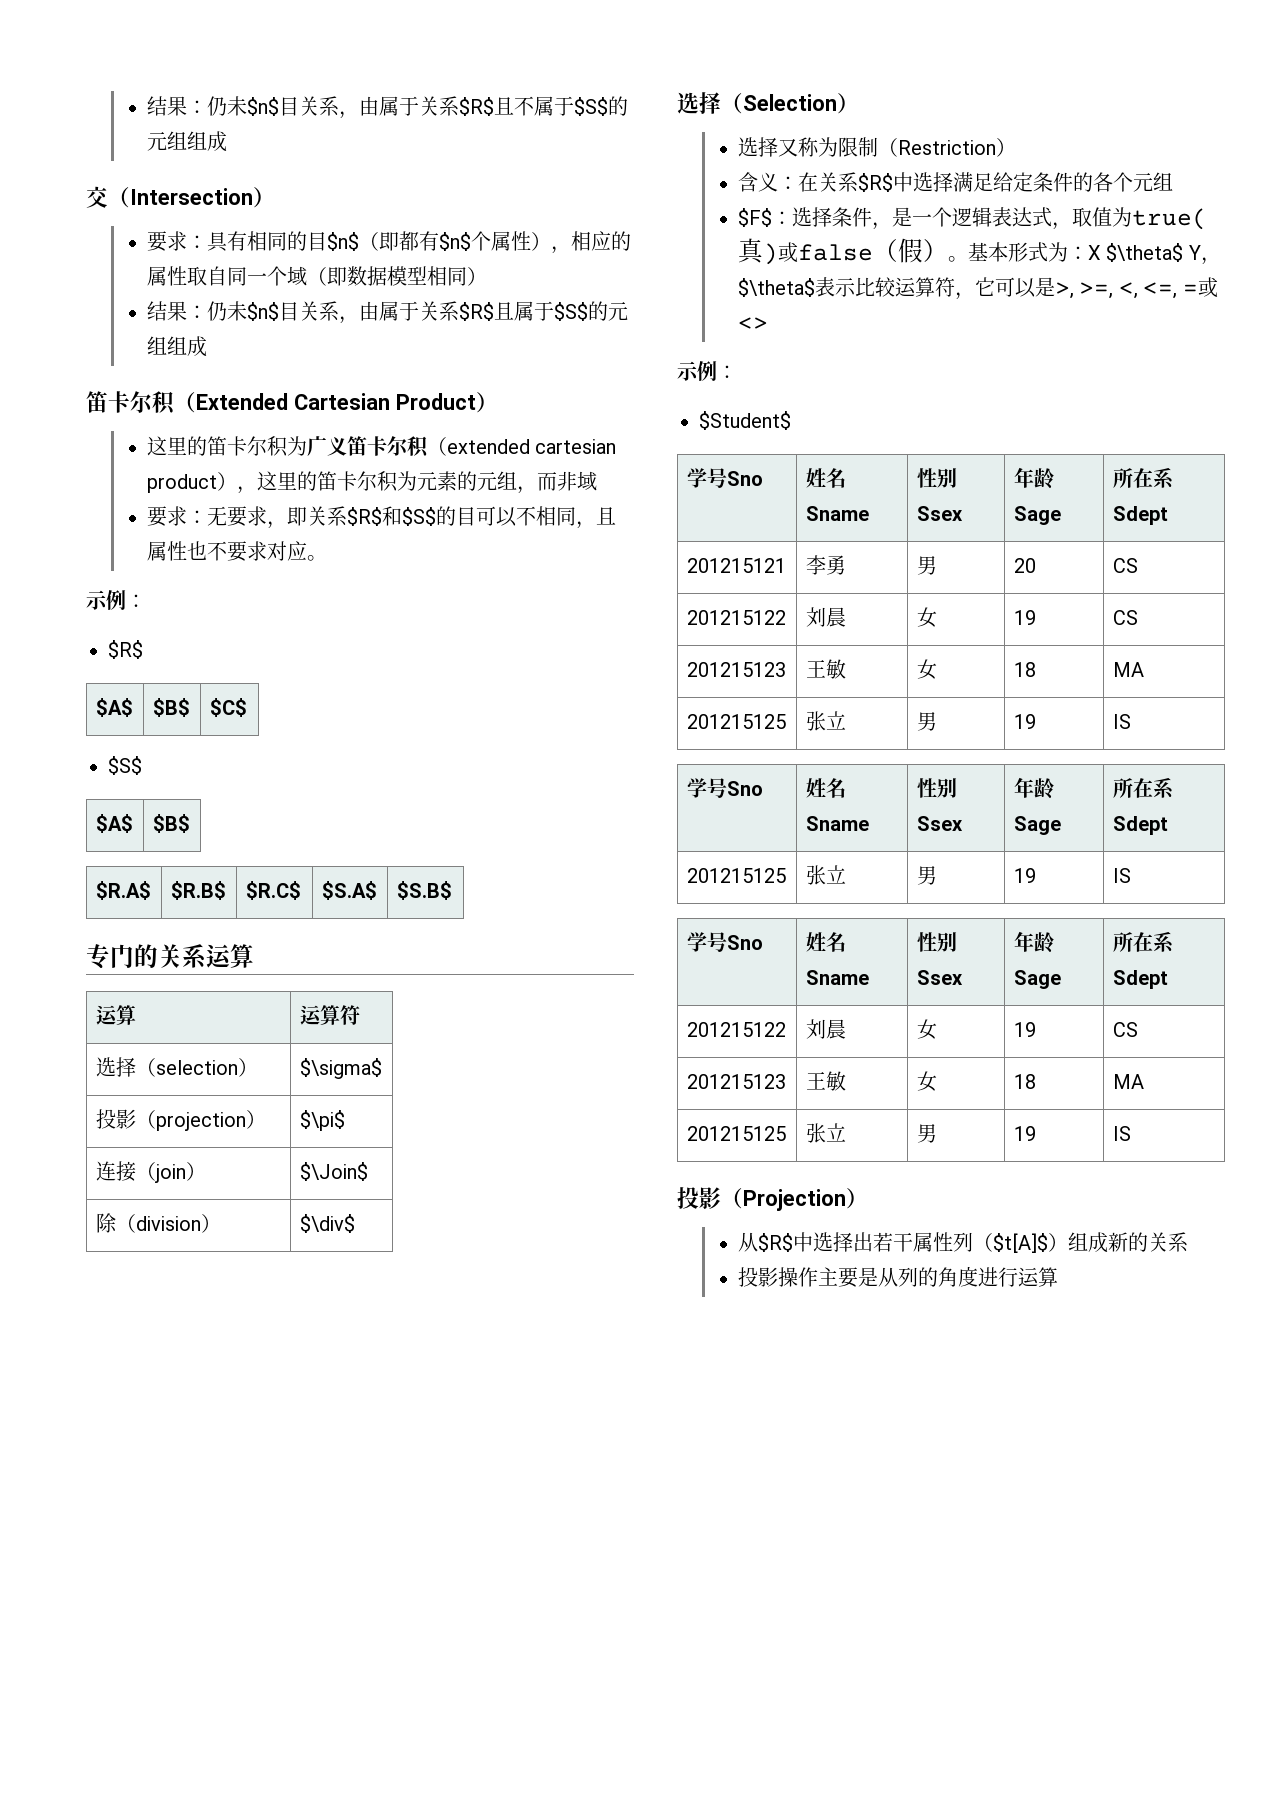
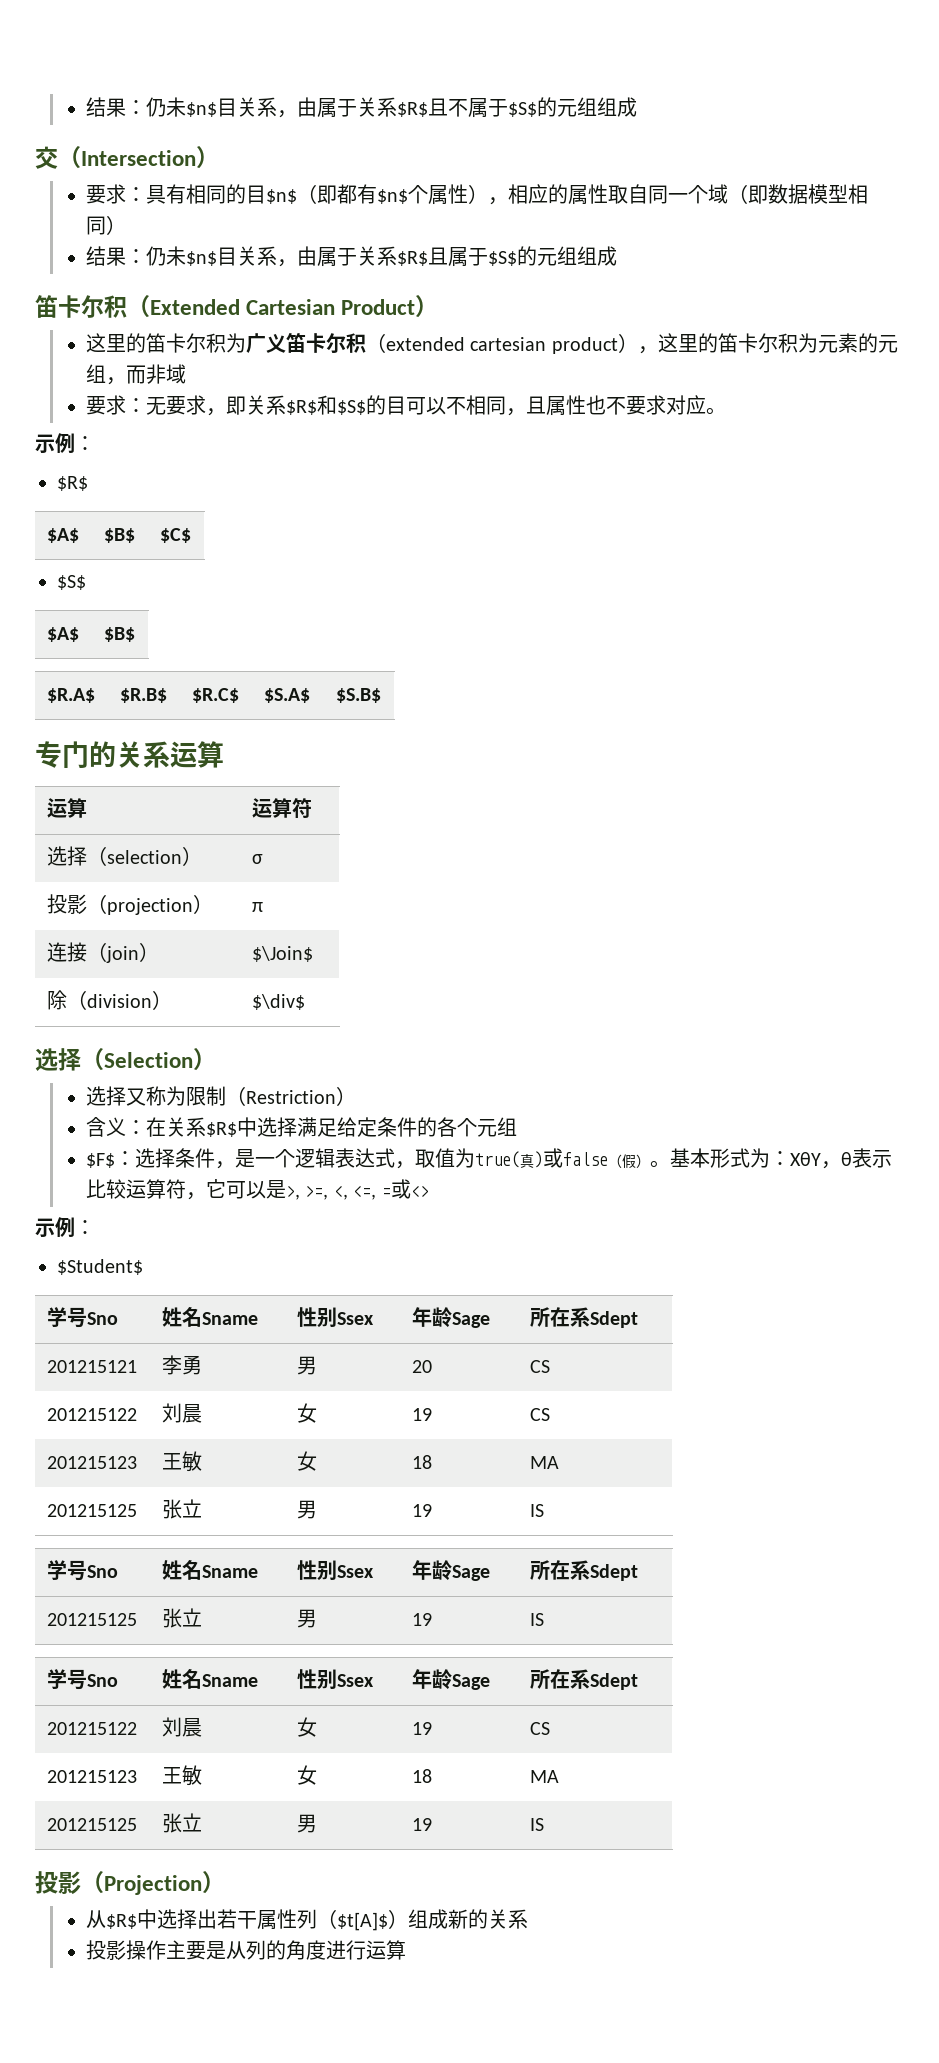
[299,1058,382,1079] $\sigma$ -> [252,854,264,864] σ
[299,1110,345,1131] $\pi$ -> [252,902,264,912] π
[1087,243,1221,265] [737,278,815,297] X $\theta$ Y，$\theta$ -> [790,1152,853,1169] XθY，θ

